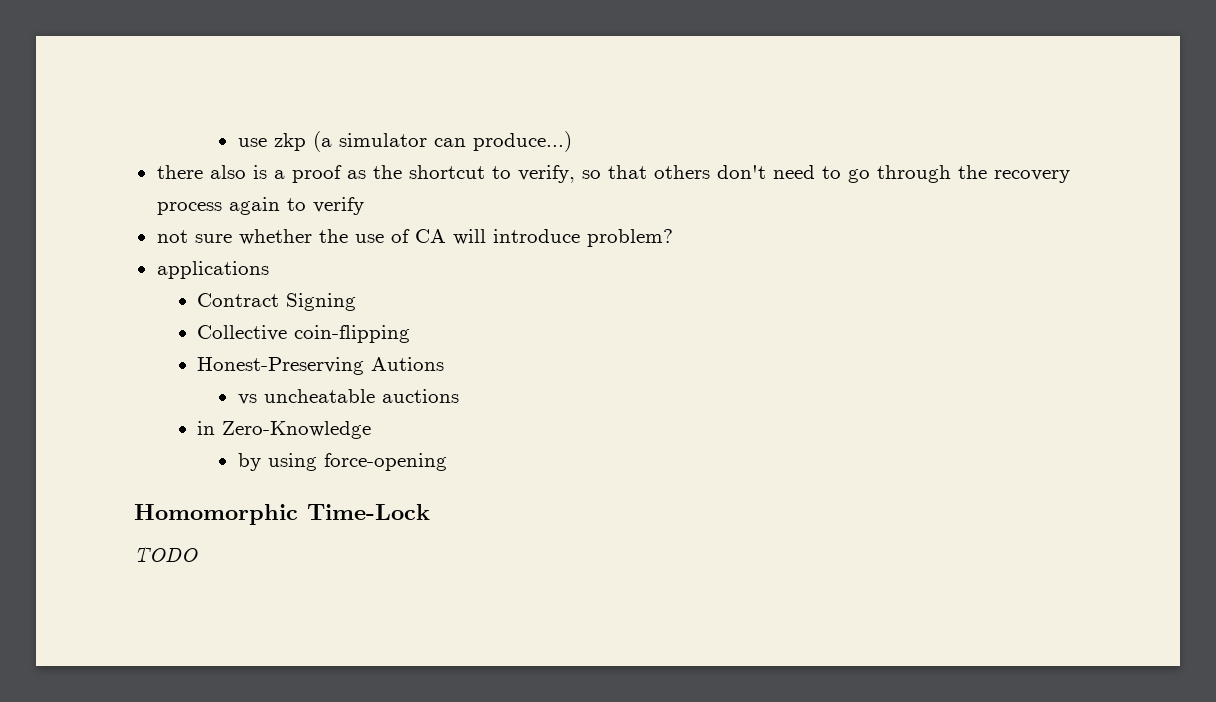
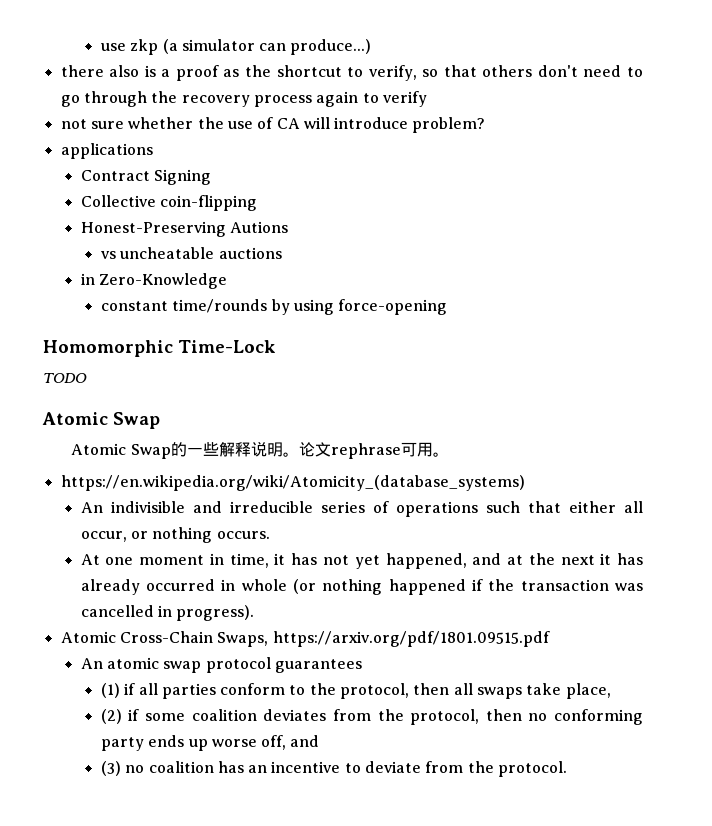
(372, 430) none -> [100,299,268,313] constant time/rounds
(198, 554) none -> [42,412,160,429] [71,441,449,459] [60,475,525,491] [80,501,643,517] [80,527,270,543] [80,553,644,569] [80,579,644,595] [80,605,255,621] [60,631,550,647] [80,657,363,673] [100,683,611,699] [100,709,644,725] [100,735,320,751] [100,761,568,777] // Atomic Swap // Atomic Swap的一些解释说明。论文rephrase可用。 // https://en.wikipedia.org/wiki/Atomicity_(database_systems) // An indivisible and irreducible series of operations such that either all occur, or nothing occurs. // At one moment in time, it has not yet happened, and at the next it has already occurred in whole (or nothing happened if the transaction was cancelled in progress). // Atomic Cross-Chain Swaps, https://arxiv.org/pdf/1801.09515.pdf // An atomic swap protocol guarantees // (1) if all parties conform to the protocol, then all swaps take place, // (2) if some coalition deviates from the protocol, then no conforming party ends up worse off, and // (3) no coalition has an incentive to deviate from the protocol.

